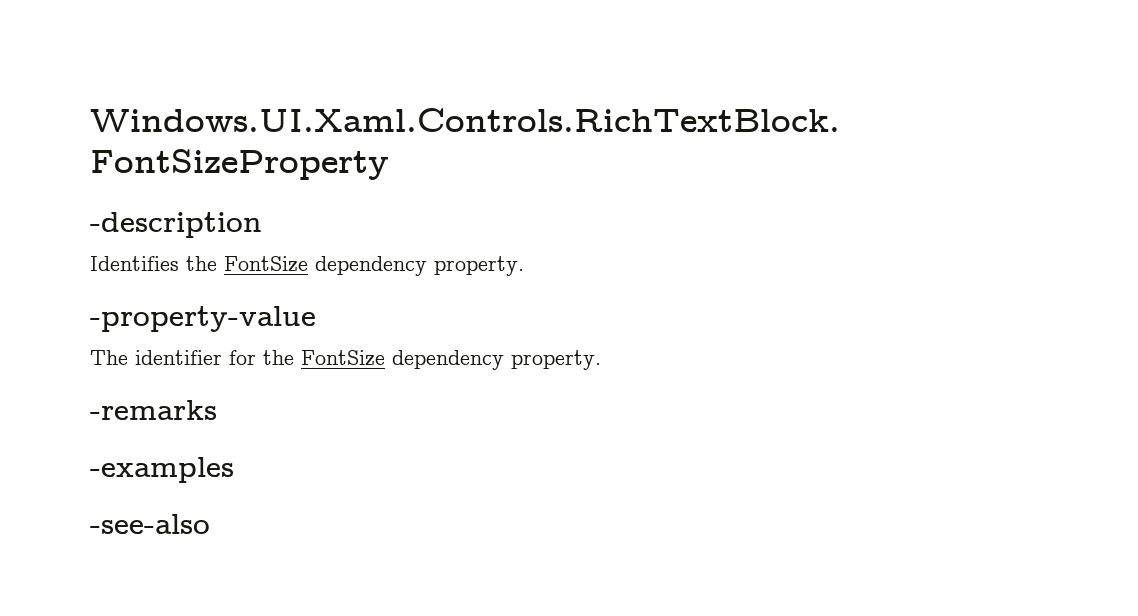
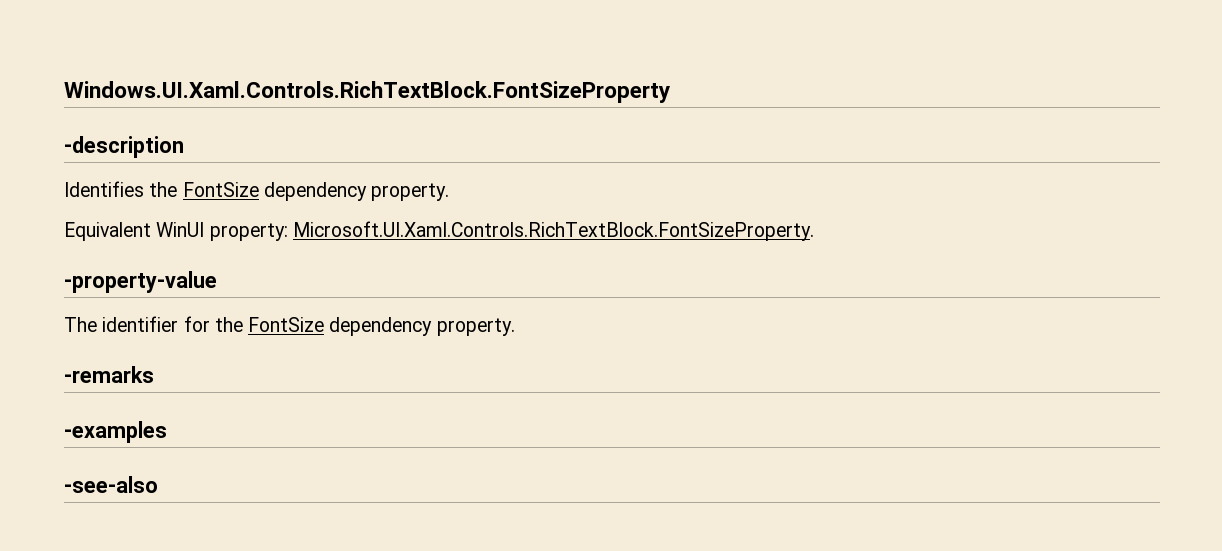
(524, 266) none -> [64,221,814,241] // Equivalent WinUI property: Microsoft.UI.Xaml.Controls.RichTextBlock.FontSizeProperty.

